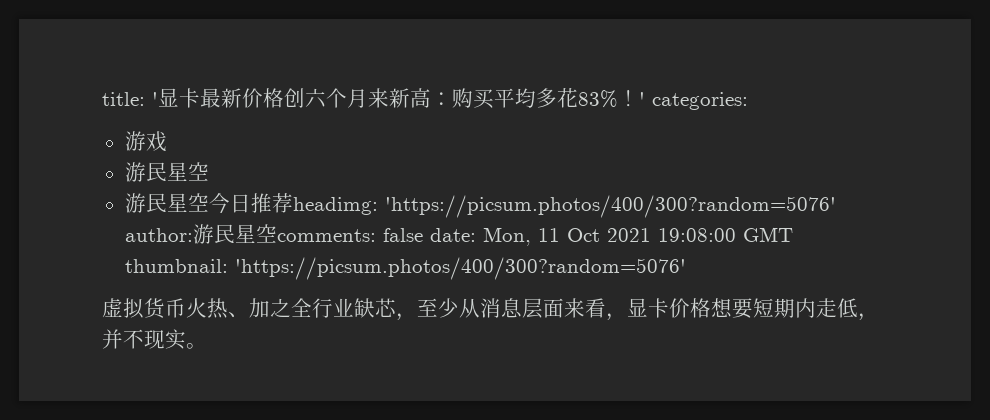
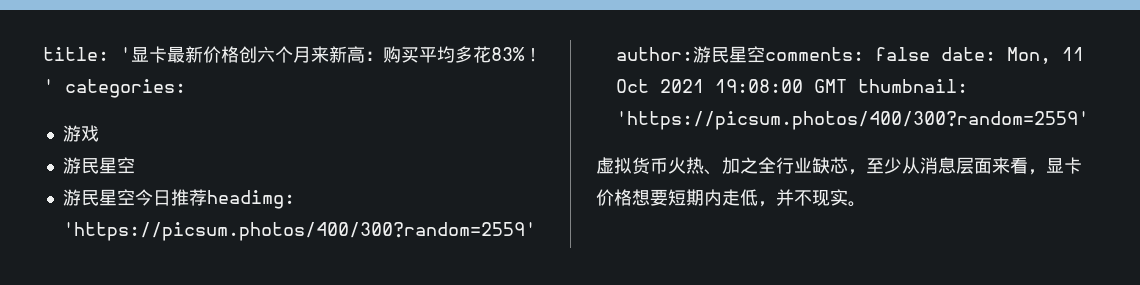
[384,195,836,218] 'https://picsum.photos/400/300?random=5076' -> [62,222,536,241] 'https://picsum.photos/400/300?random=2559'
[234,257,686,280] 'https://picsum.photos/400/300?random=5076' -> [615,111,1089,130] 'https://picsum.photos/400/300?random=2559'

